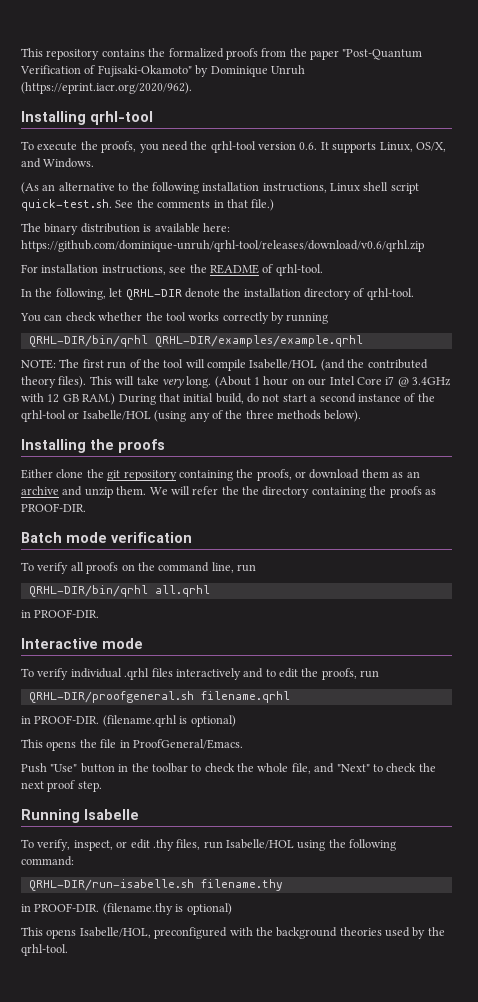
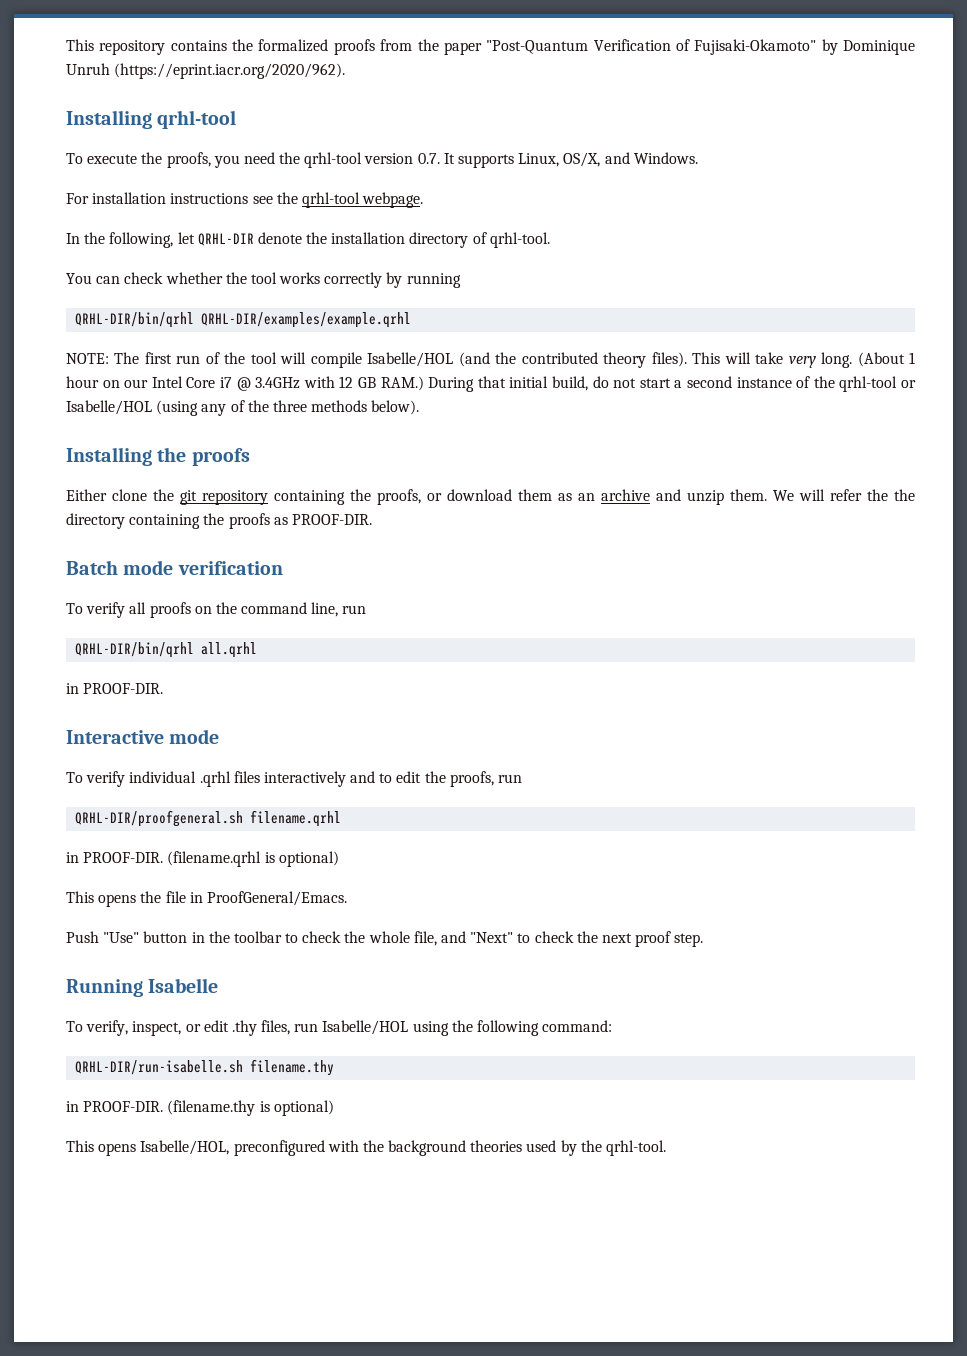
[299,142,318,150] 0.6. -> [417,153,440,164] 0.7.
[21,182,419,194] [21,199,275,211] [21,223,230,235] [21,240,424,252] // (As an alternative to the following installation instructions, Linux shell script quick-test.sh. See the comments in that file.) // The binary distribution is available here: https://github.com/dominique-unruh/qrhl-tool/releases/download/v0.6/qrhl.zip -> (698, 158) none
[101,265,166,275] instructions, -> [170,193,249,204] instructions
[209,264,323,276] README of qrhl-tool. -> [301,192,424,208] qrhl-tool webpage.

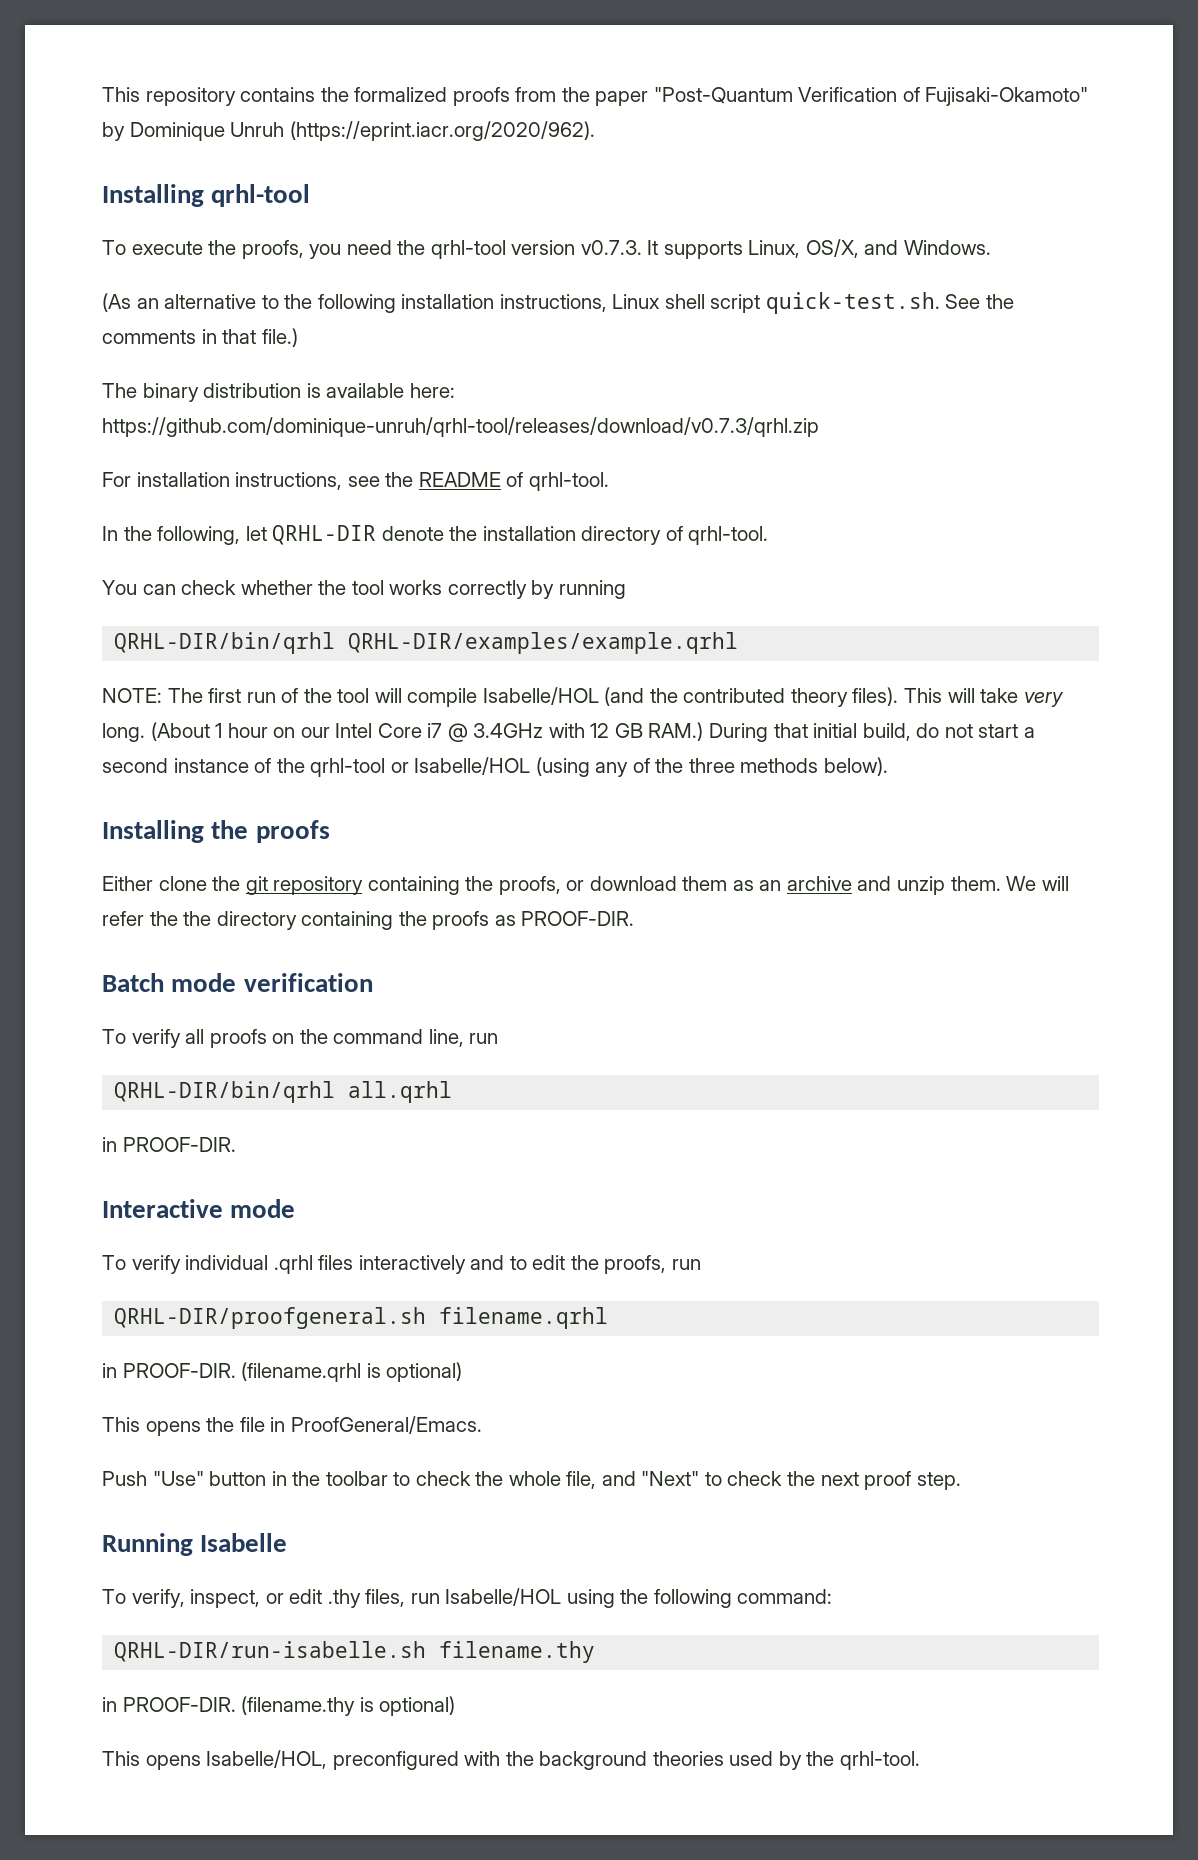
[417,153,440,164] 0.7. -> [580,240,642,255] v0.7.3.
(698, 158) none -> [102,292,1014,314] [102,328,298,347] [102,383,455,402] [102,417,819,437] // (As an alternative to the following installation instructions, Linux shell script quick-test.sh. See the comments in that file.) // The binary distribution is available here: https://github.com/dominique-unruh/qrhl-tool/releases/download/v0.7.3/qrhl.zip
[170,193,249,204] instructions -> [235,472,343,490] instructions,
[301,192,424,208] qrhl-tool webpage. -> [418,472,609,491] README of qrhl-tool.

